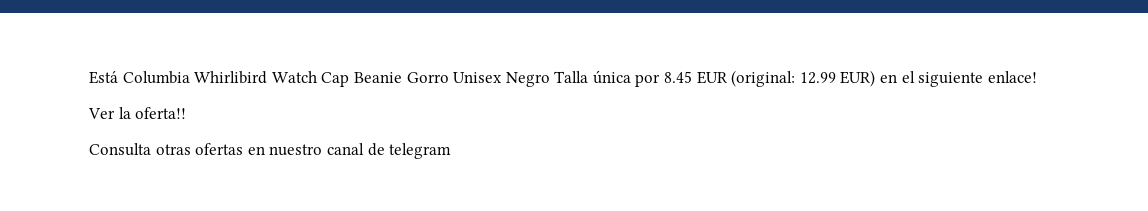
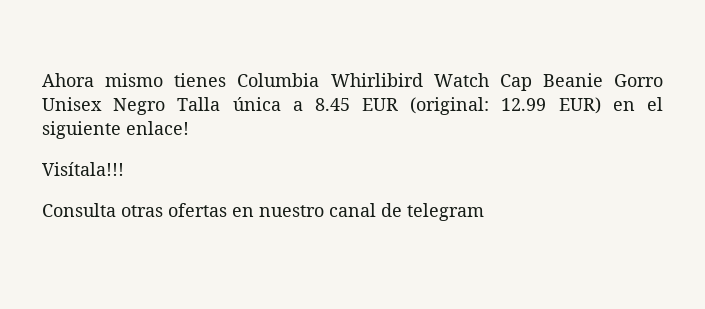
[89,71,118,84] Está -> [42,73,227,87] Ahora mismo tienes
[635,74,661,87] por -> [292,101,303,111] a
[88,107,187,119] Ver la oferta!! -> [42,162,124,176] Visítala!!!

